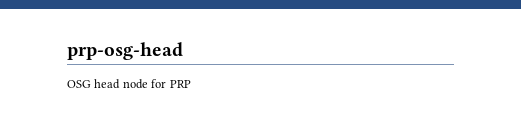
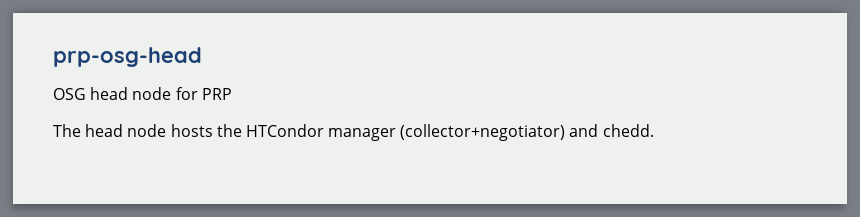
(191, 84) none -> [53,124,654,141] // The head node hosts the HTCondor manager (collector+negotiator) and chedd.

